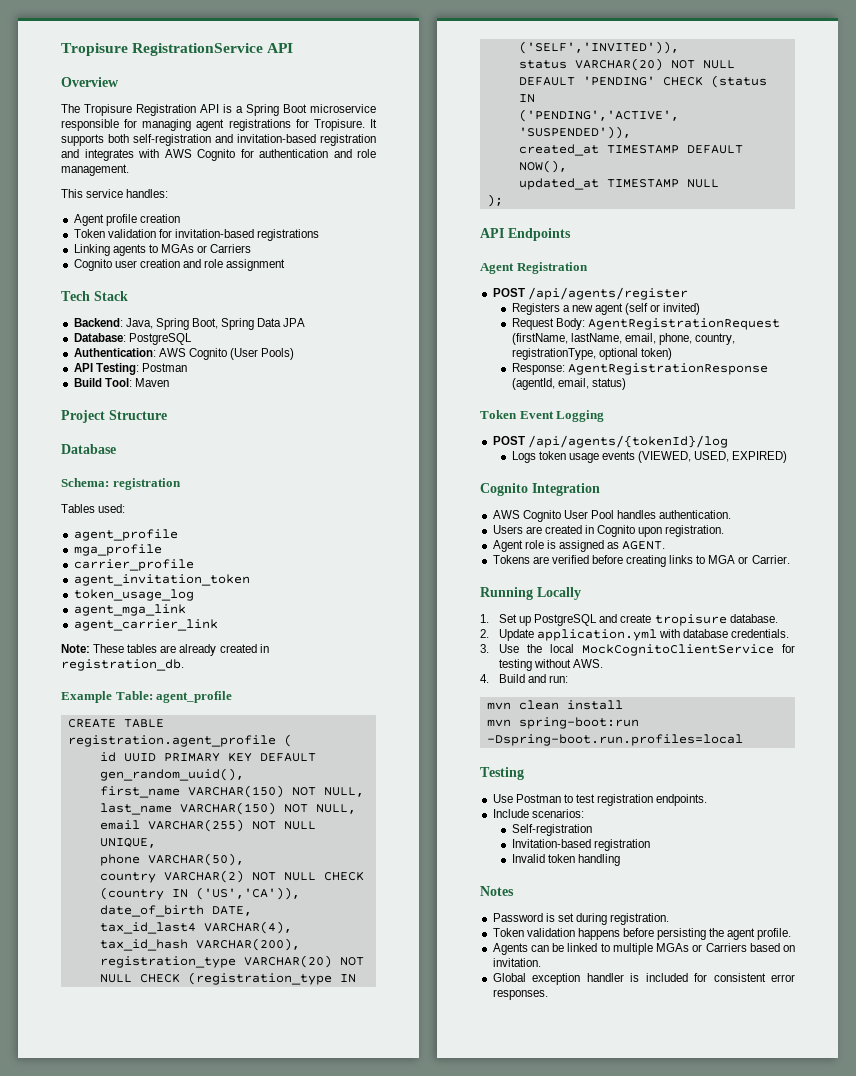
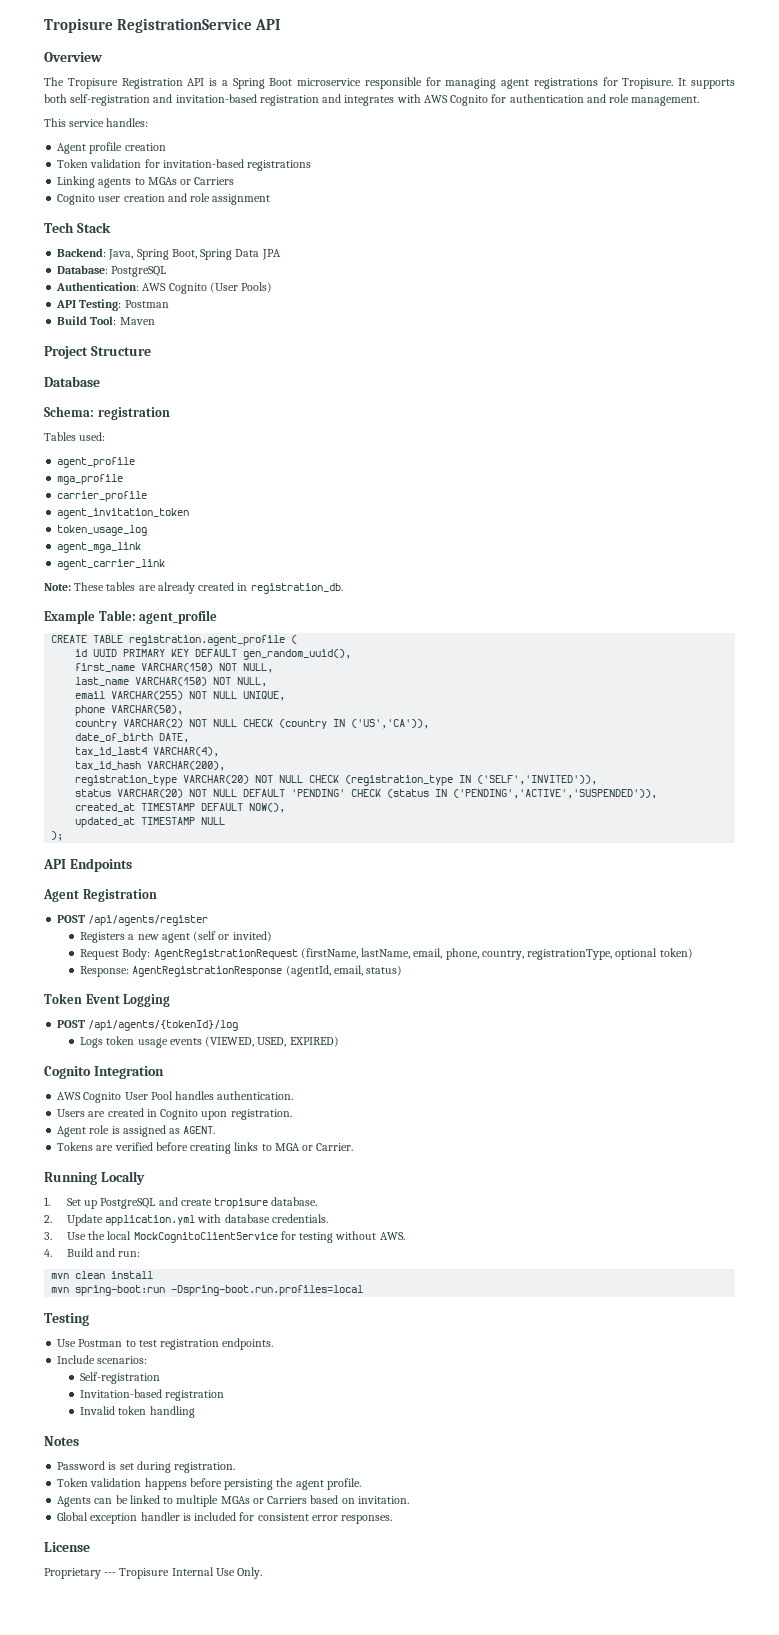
(548, 994) none -> [44,1542,90,1552] [44,1567,263,1579] // License // Proprietary --- Tropisure Internal Use Only.

